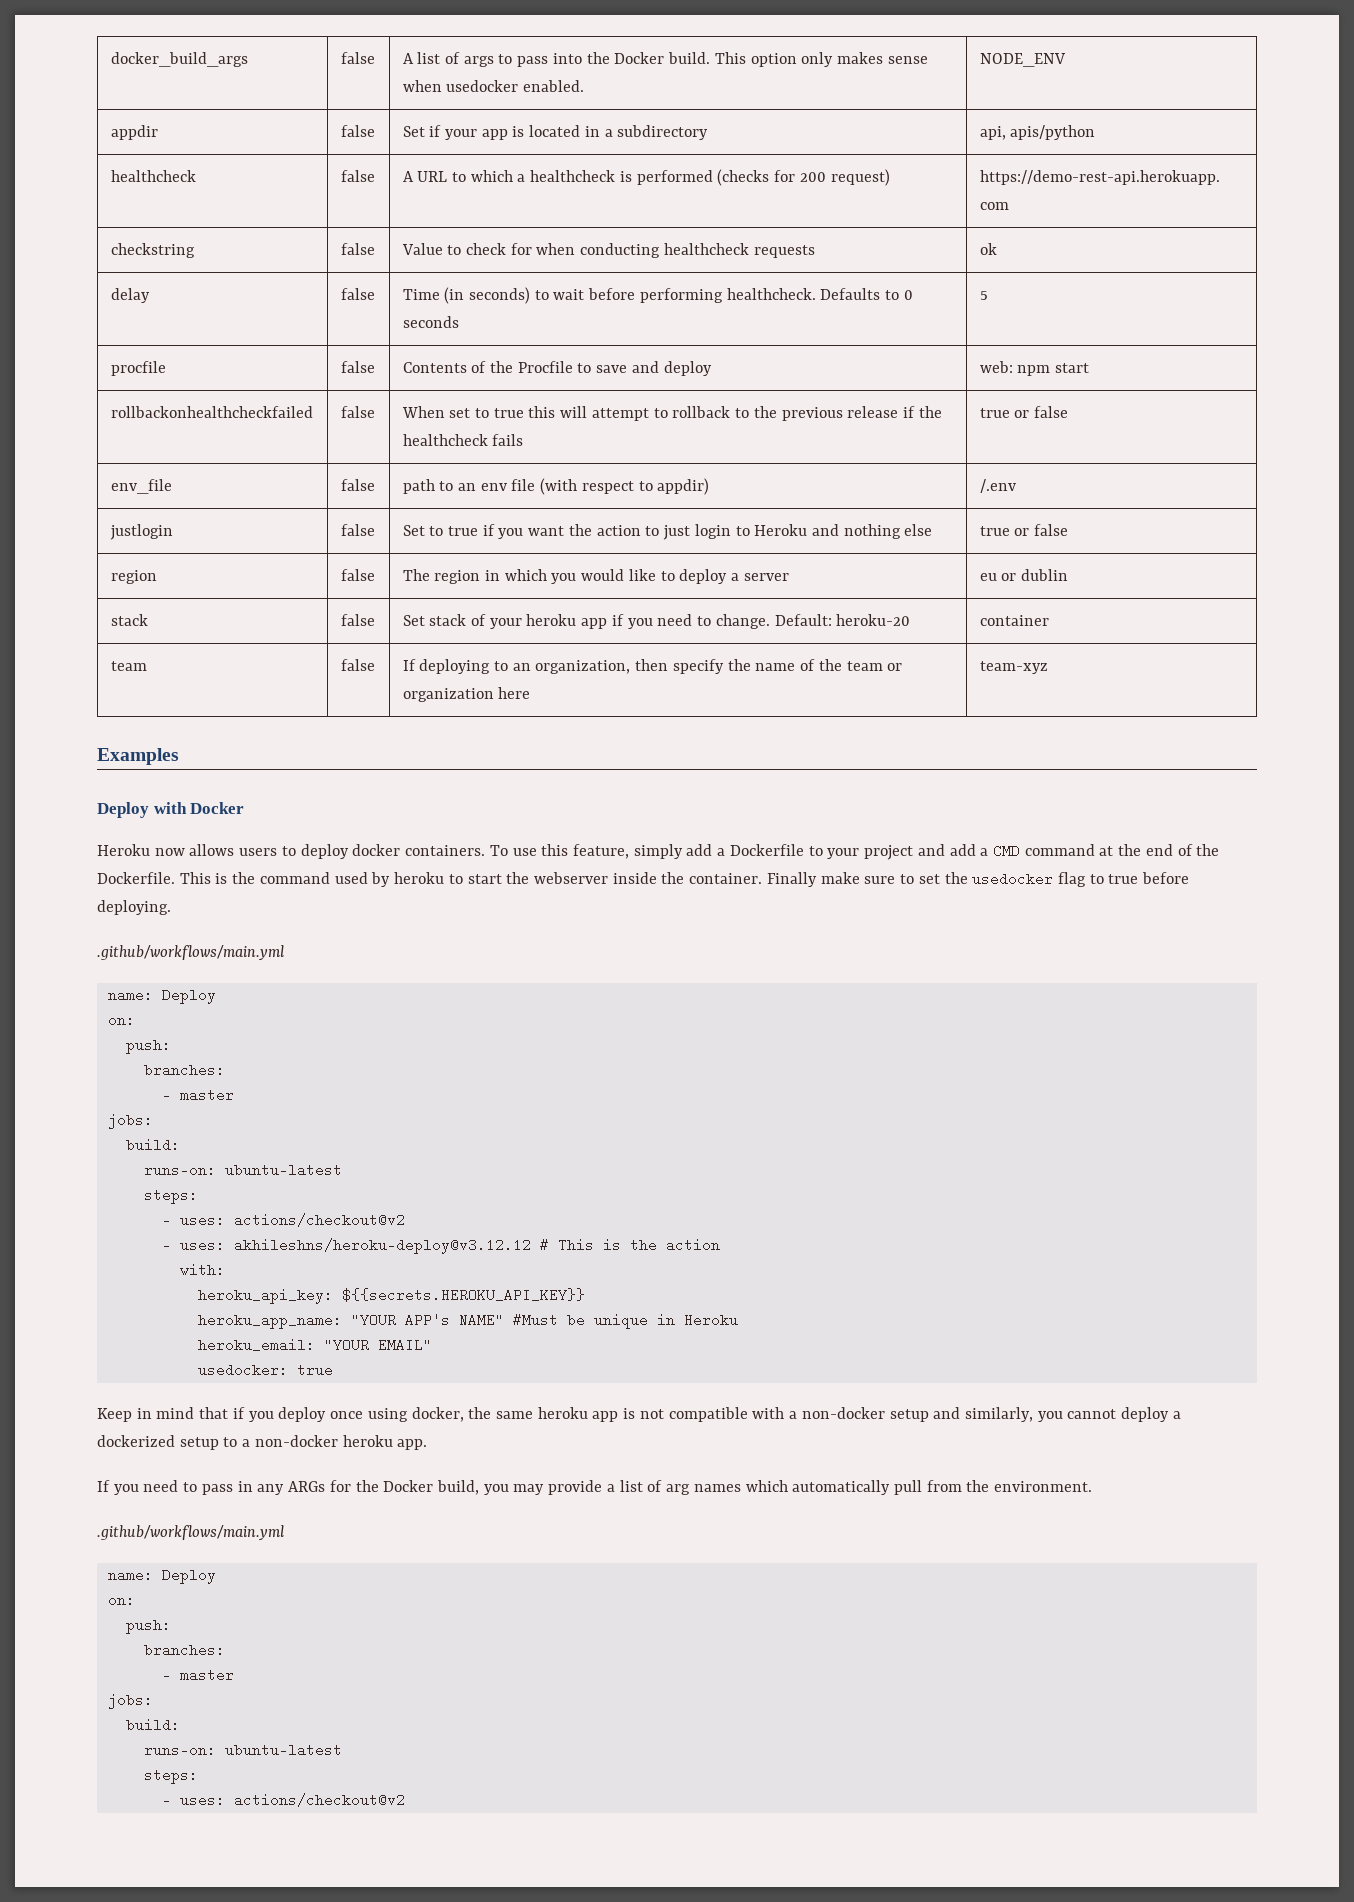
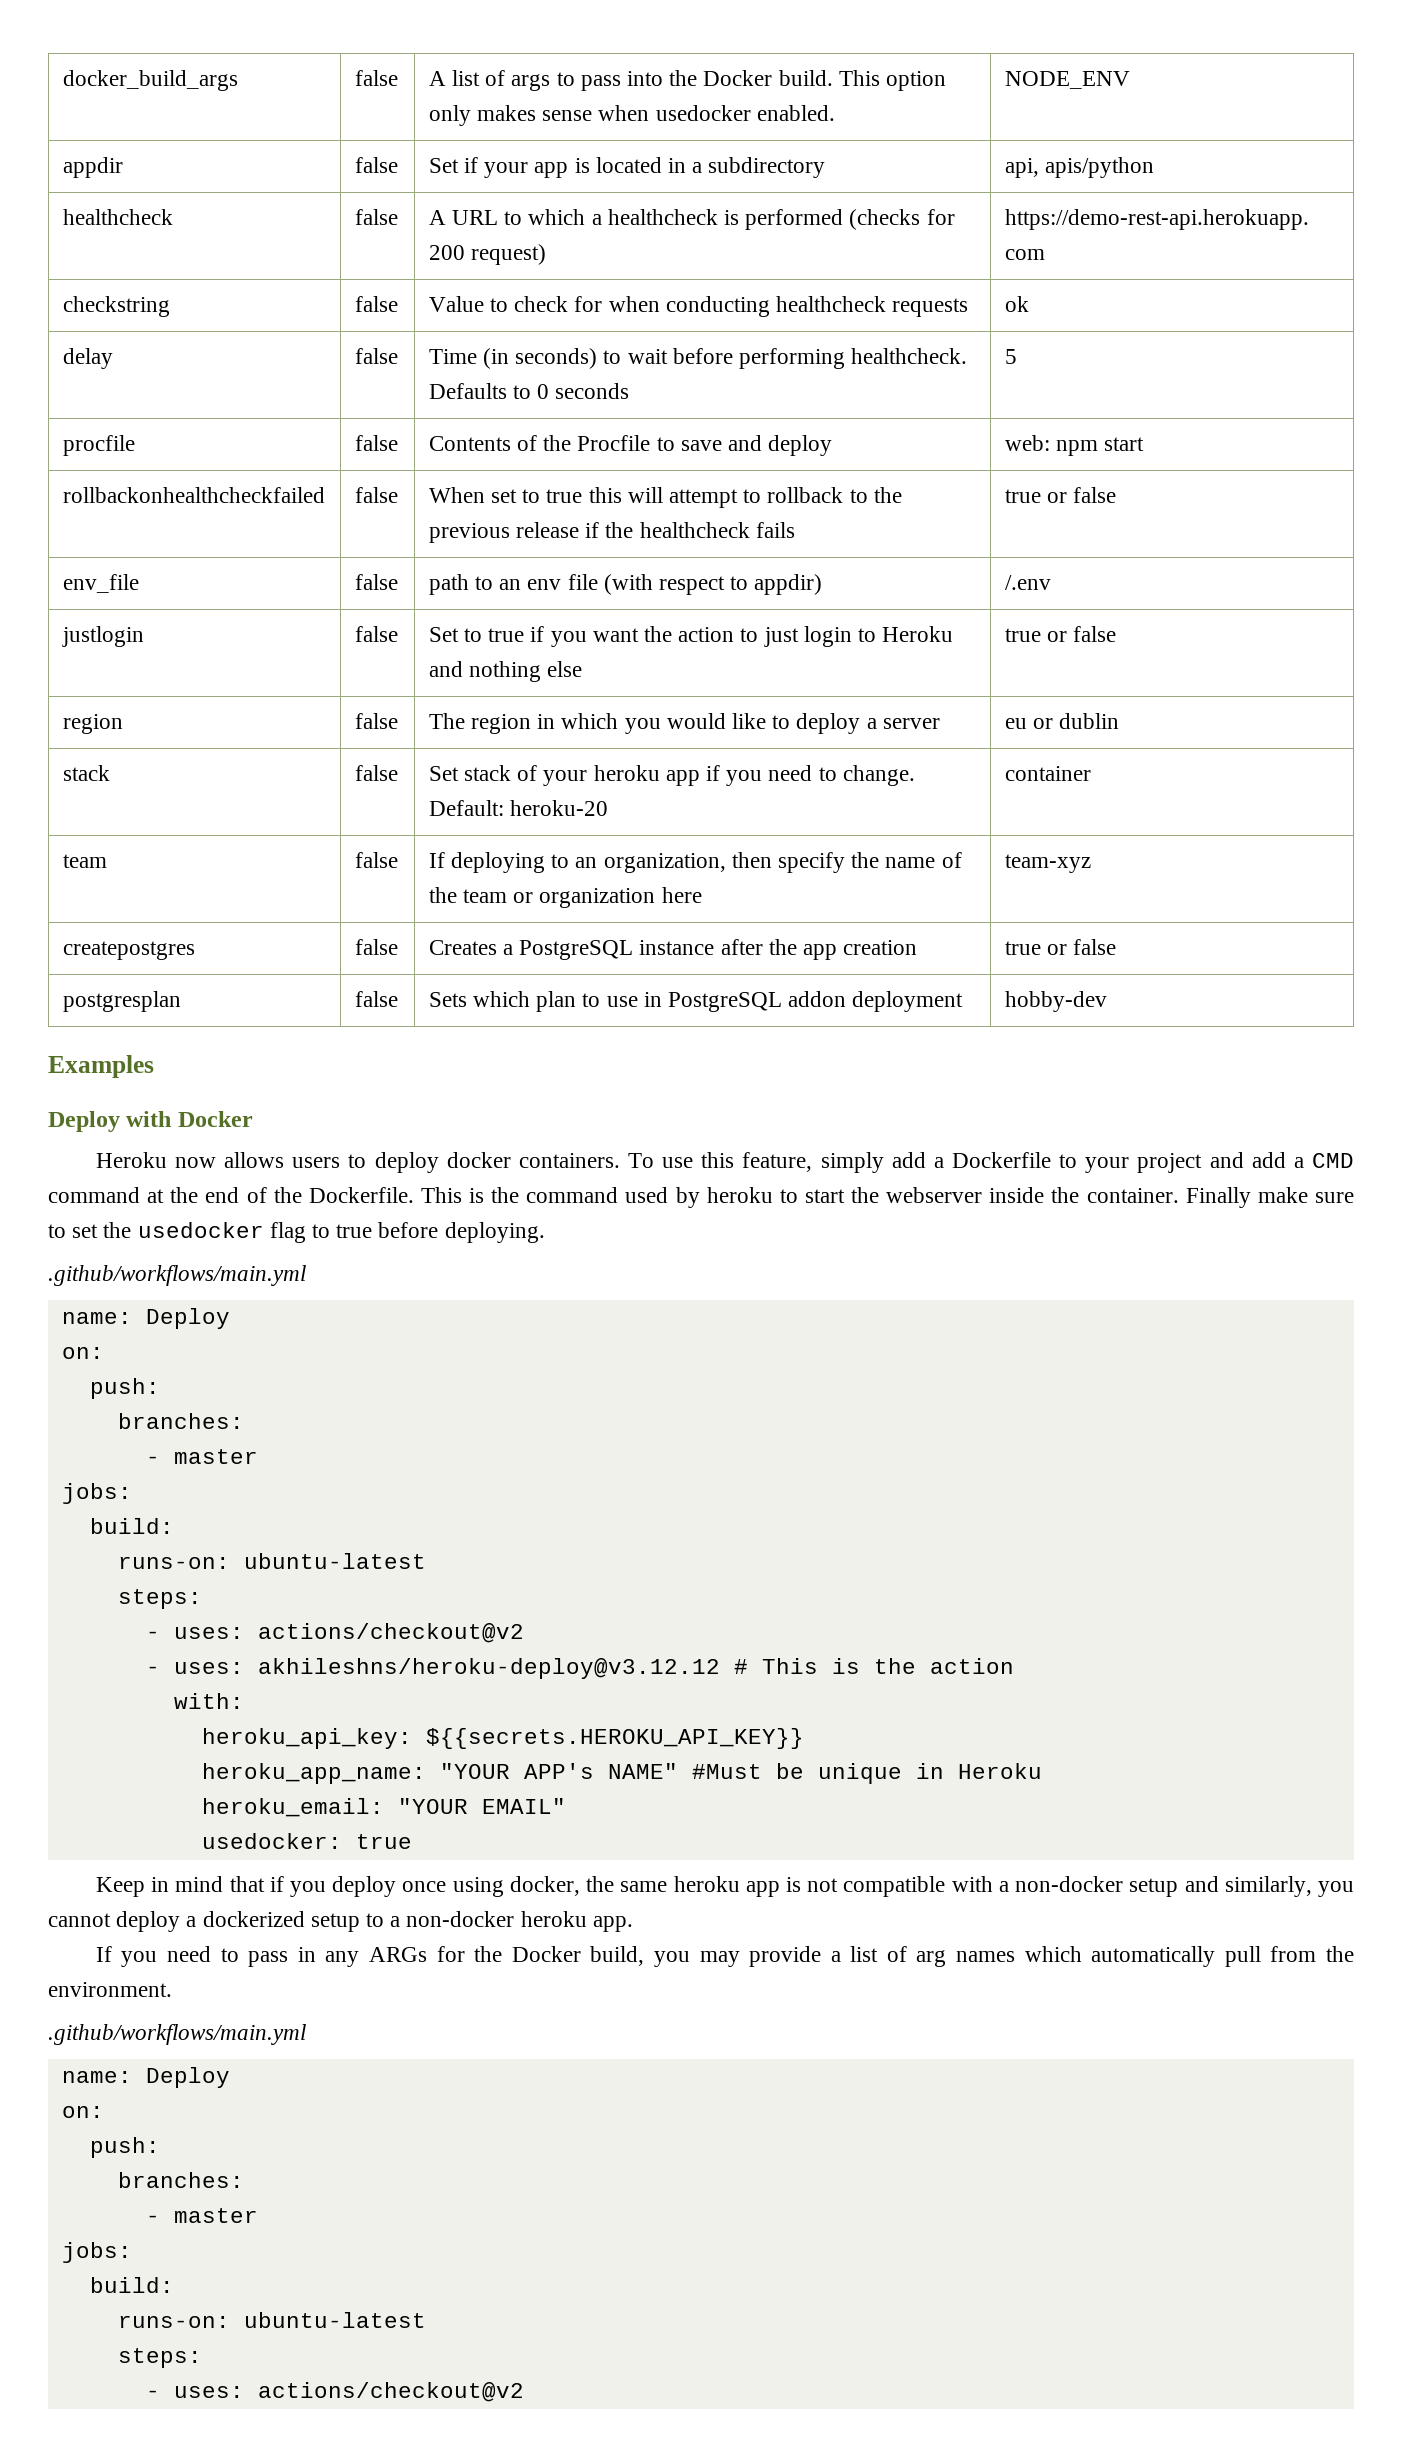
(1048, 667) none -> [62,941,195,960] [354,939,398,955] [428,939,918,960] [1004,939,1117,955] [62,991,181,1012] [354,991,398,1007] [428,991,964,1012] [1004,991,1107,1012] // createpostgres | false | Creates a PostgreSQL instance after the app creation | true or false // postgresplan | false | Sets which plan to use in PostgreSQL addon deployment | hobby-dev

